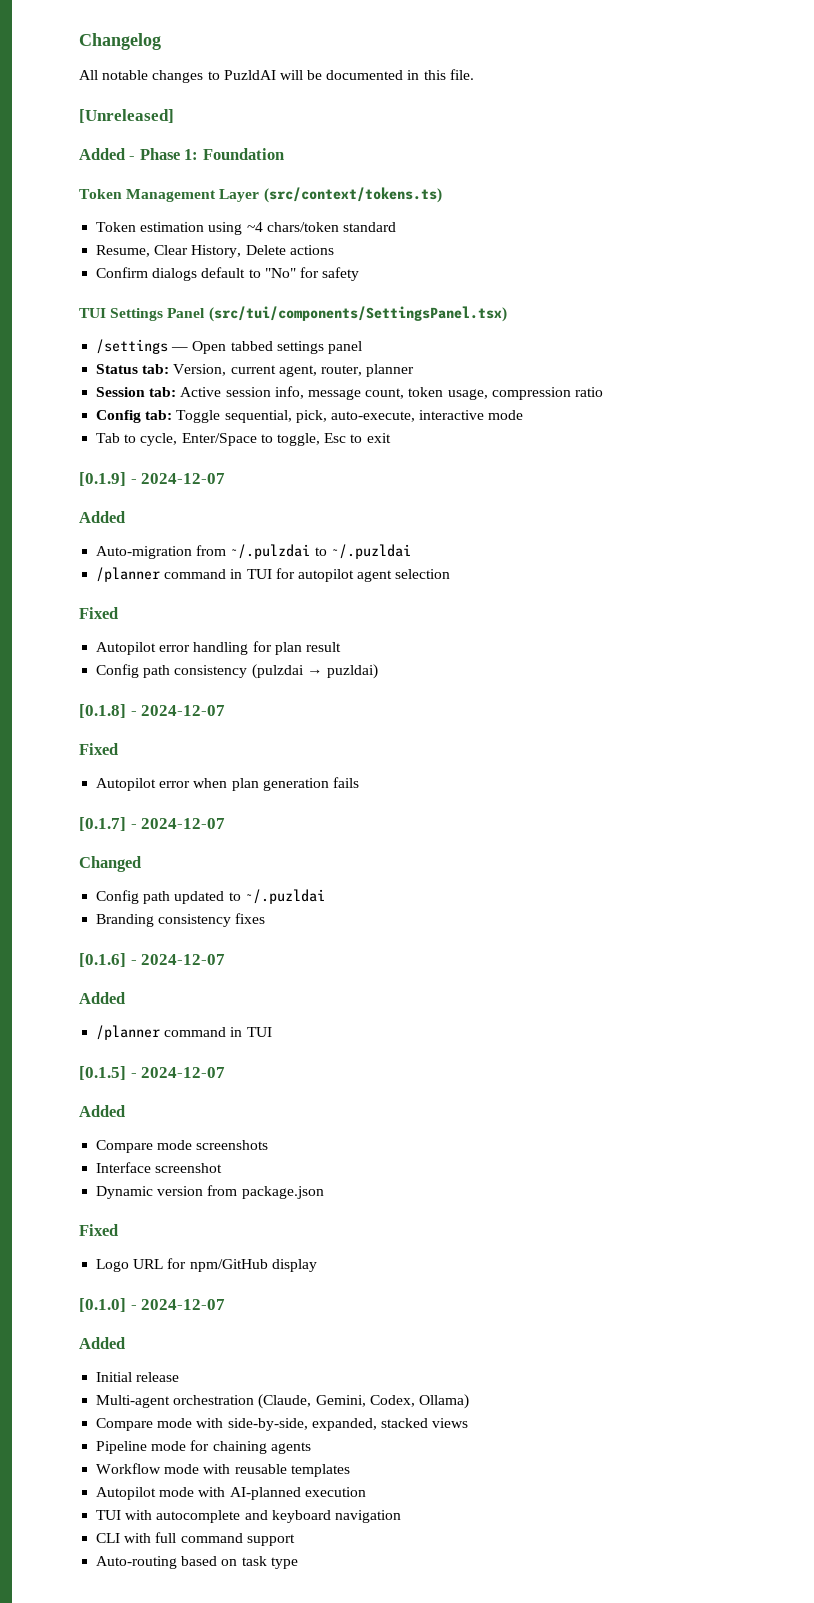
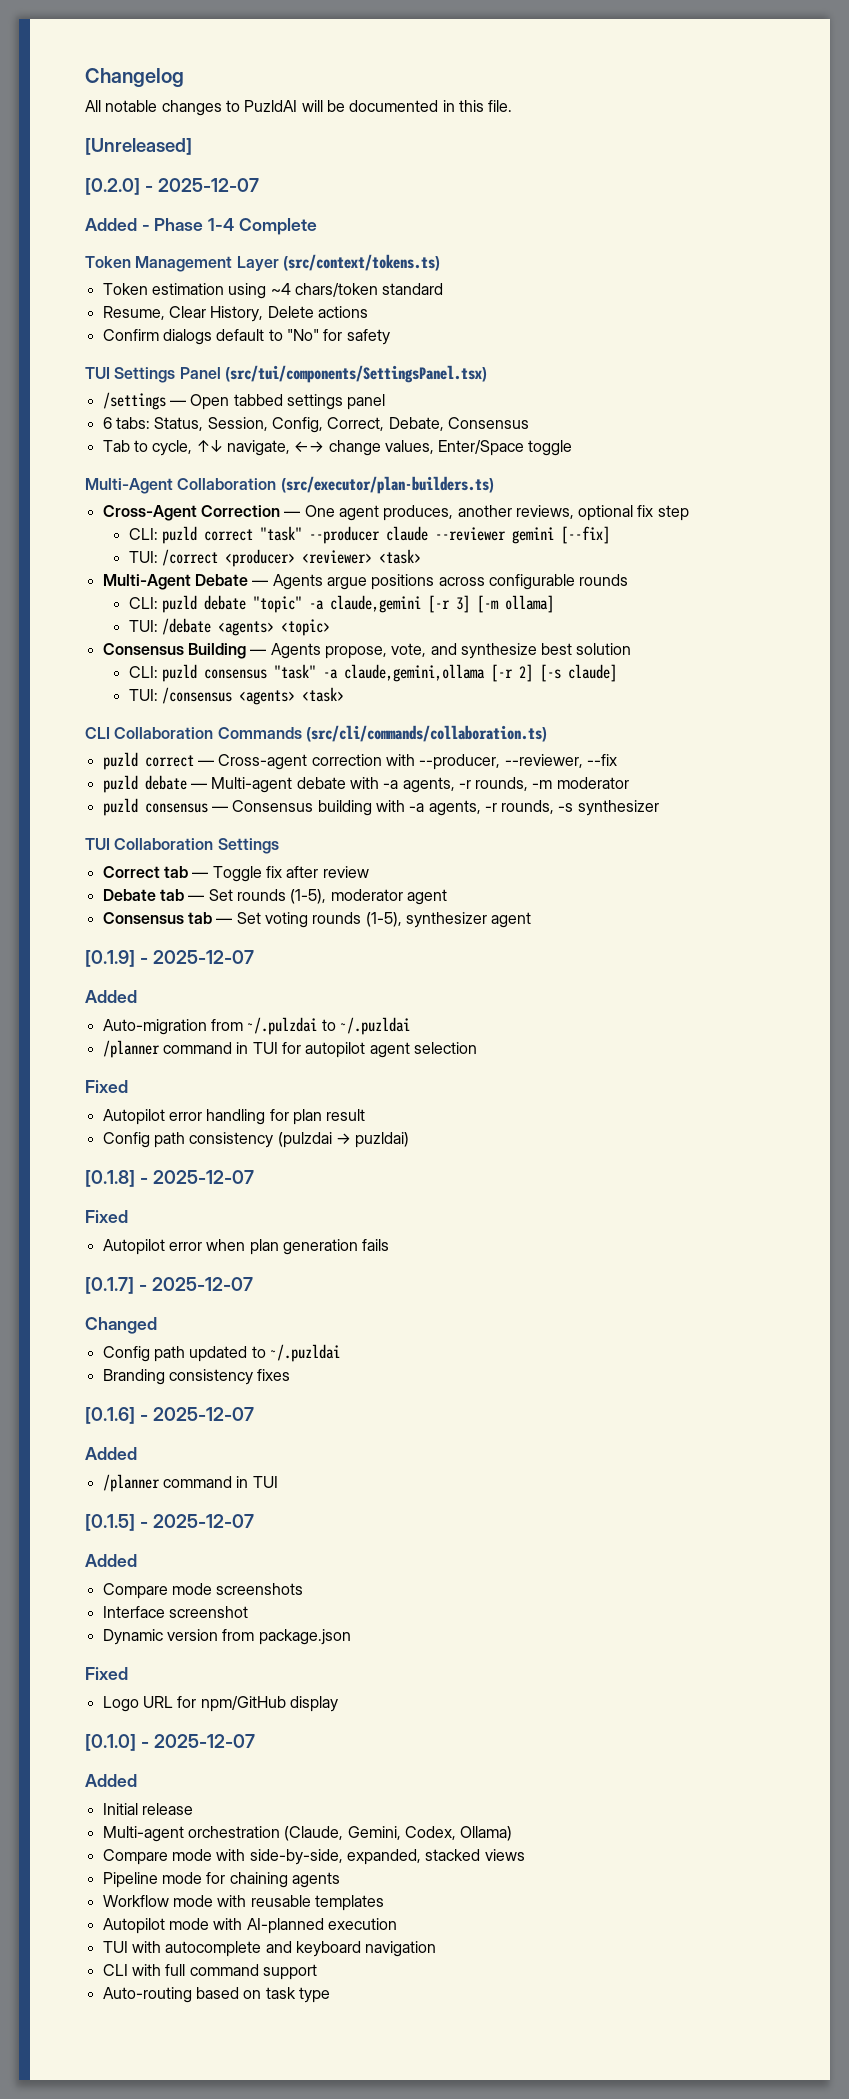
(174, 116) none -> [85,178,259,195] // [0.2.0] - 2025-12-07
[184,148,284,160] 1: Foundation -> [208,218,317,235] 1-4 Complete
[96,364,415,377] [96,386,603,400] [96,410,524,423] [96,433,391,446] Status tab: Version, current agent, router, planner // Session tab: Active session info, message count, token usage, compression ratio // Config tab: Toggle sequential, pick, auto-execute, interactive mode // Tab to cycle, Enter/Space to toggle, Esc to exit -> [102,417,529,433] [102,440,573,456] [85,476,494,494] [102,505,689,521] [128,526,611,544] [128,549,422,567] [102,574,629,590] [128,595,555,613] [128,618,331,636] [102,643,632,659] [128,664,618,682] [128,687,345,705] [85,725,547,742] [102,752,617,770] [102,775,629,793] [102,798,659,816] [85,838,279,854] [102,866,369,882] [102,889,447,905] [102,912,532,928] 6 tabs: Status, Session, Config, Correct, Debate, Consensus // Tab to cycle, ↑↓ navigate, ←→ change values, Enter/Space toggle // Multi-Agent Collaboration (src/executor/plan-builders.ts) // Cross-Agent Correction — One agent produces, another reviews, optional fix step // CLI: puzld correct "task" --producer claude --reviewer gemini [--fix] // TUI: /correct <producer> <reviewer> <task> // Multi-Agent Debate — Agents argue positions across configurable rounds // CLI: puzld debate "topic" -a claude,gemini [-r 3] [-m ollama] // TUI: /debate <agents> <topic> // Consensus Building — Agents propose, vote, and synthesize best solution // CLI: puzld consensus "task" -a claude,gemini,ollama [-r 2] [-s claude] // TUI: /consensus <agents> <task> // CLI Collaboration Commands (src/cli/commands/collaboration.ts) // puzld correct — Cross-agent correction with --producer, --reviewer, --fix // puzld debate — Multi-agent debate with -a agents, -r rounds, -m moderator // puzld consensus — Consensus building with -a agents, -r rounds, -s synthesizer // TUI Collaboration Settings // Correct tab — Toggle fix after review // Debate tab — Set rounds (1-5), moderator agent // Consensus tab — Set voting rounds (1-5), synthesizer agent
[141,473,226,484] 2024-12-07 -> [152,950,254,964] 2025-12-07
[141,705,226,716] 2024-12-07 -> [152,1170,254,1184] 2025-12-07
[141,818,226,829] 2024-12-07 -> [151,1277,253,1291] 2025-12-07
[141,954,226,965] 2024-12-07 -> [152,1407,254,1421] 2025-12-07
[141,1067,226,1078] 2024-12-07 -> [152,1514,254,1528] 2025-12-07
[141,1299,226,1310] 2024-12-07 -> [153,1734,255,1748] 2025-12-07

